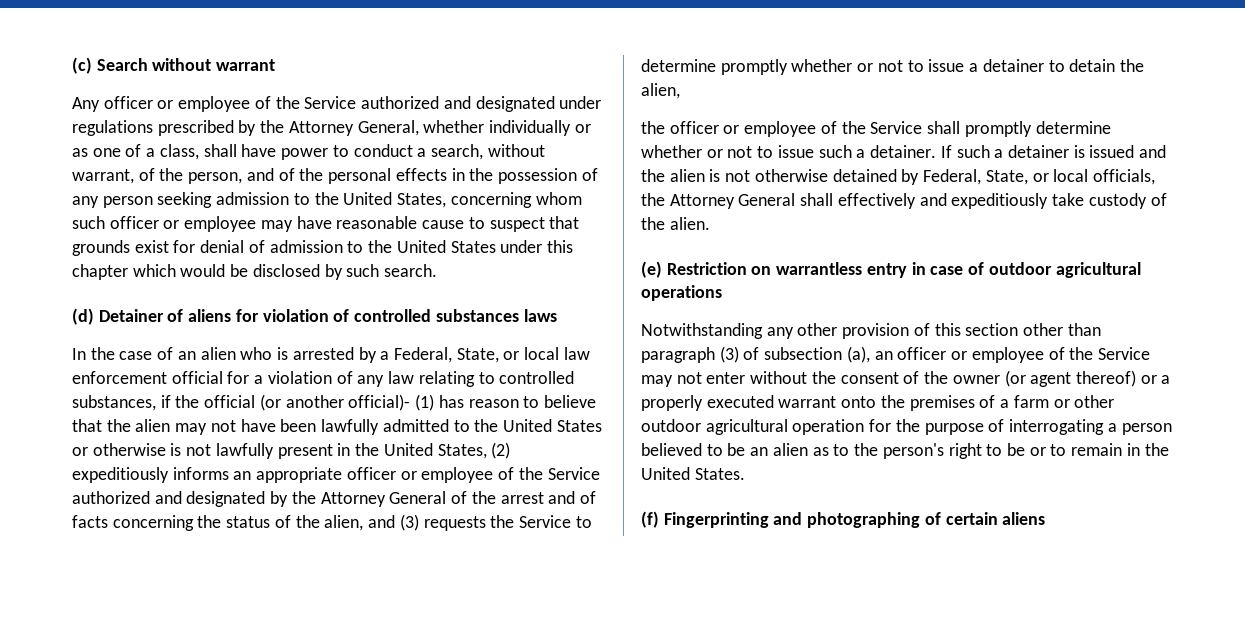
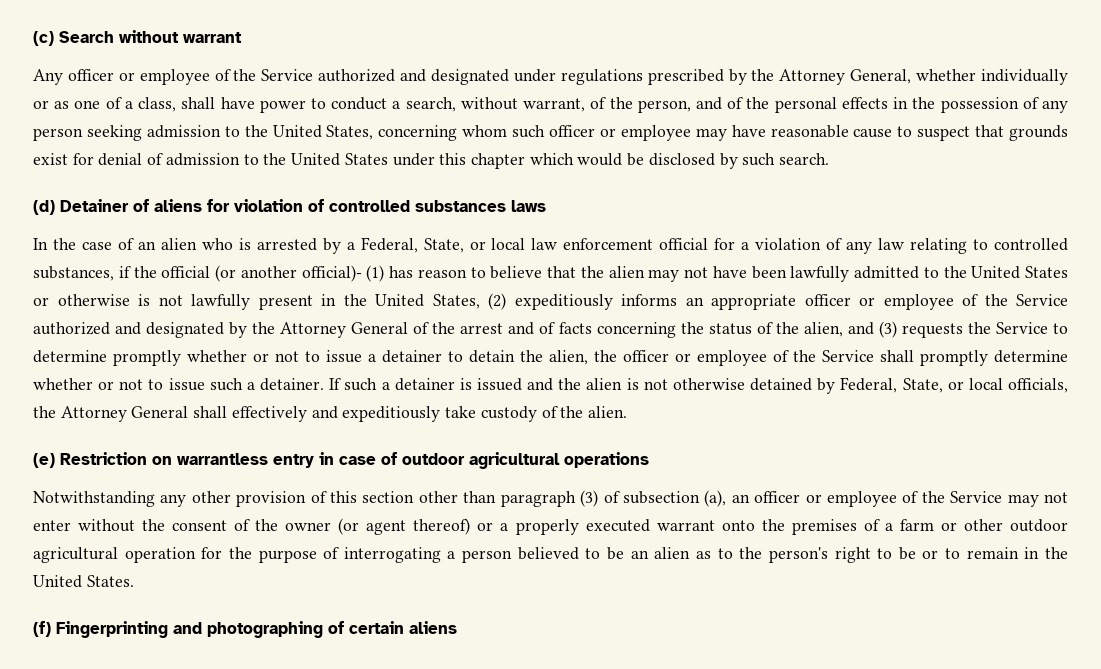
(680, 91) // -> (588, 357) none

